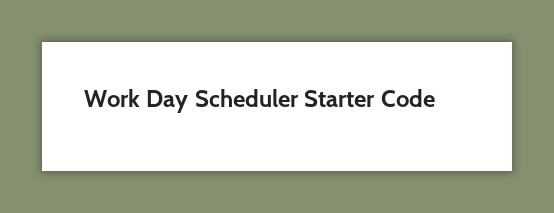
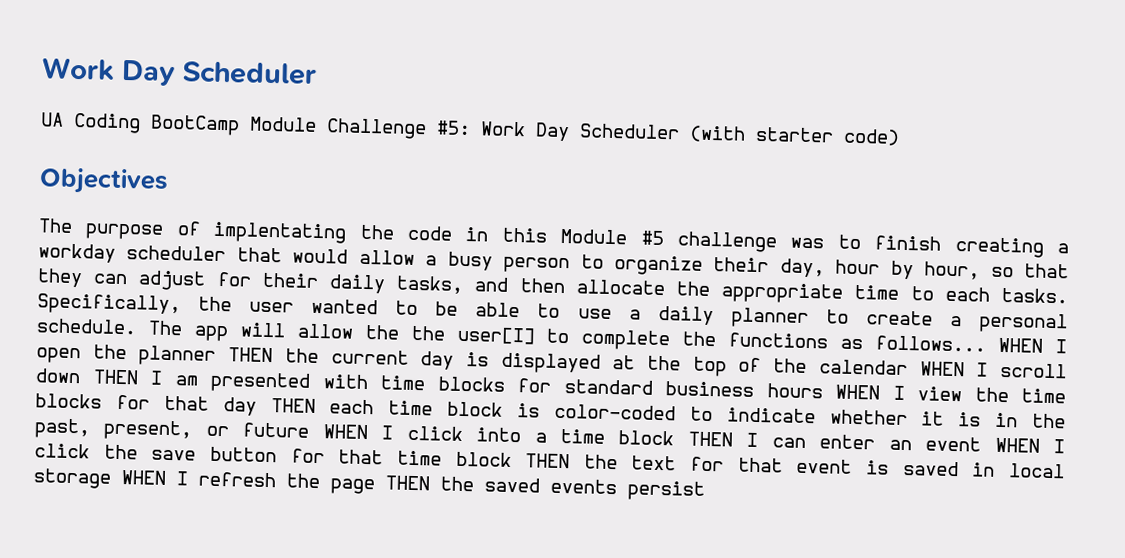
[84,89,435,113] Work Day Scheduler Starter Code -> [41,57,317,87] [41,112,900,146] [39,167,169,195] [38,218,1069,258] [38,243,1069,280] [37,268,1069,304] [37,293,1069,334] [36,318,1067,354] [36,344,1068,379] [35,368,1066,404] [35,393,1066,429] [34,418,1066,454] [34,443,1065,479] [33,468,705,501] Work Day Scheduler // UA Coding BootCamp Module Challenge #5: Work Day Scheduler (with starter code) // Objectives // The purpose of implentating the code in this Module #5 challenge was to finish creating a workday scheduler that would allow a busy person to organize their day, hour by hour, so that they can adjust for their daily tasks, and then allocate the appropriate time to each tasks. Specifically, the user wanted to be able to use a daily planner to create a personal schedule. The app will allow the the user[I] to complete the functions as follows... WHEN I open the planner THEN the current day is displayed at the top of the calendar WHEN I scroll down THEN I am presented with time blocks for standard business hours WHEN I view the time blocks for that day THEN each time block is color-coded to indicate whether it is in the past, present, or future WHEN I click into a time block THEN I can enter an event WHEN I click the save button for that time block THEN the text for that event is saved in local storage WHEN I refresh the page THEN the saved events persist

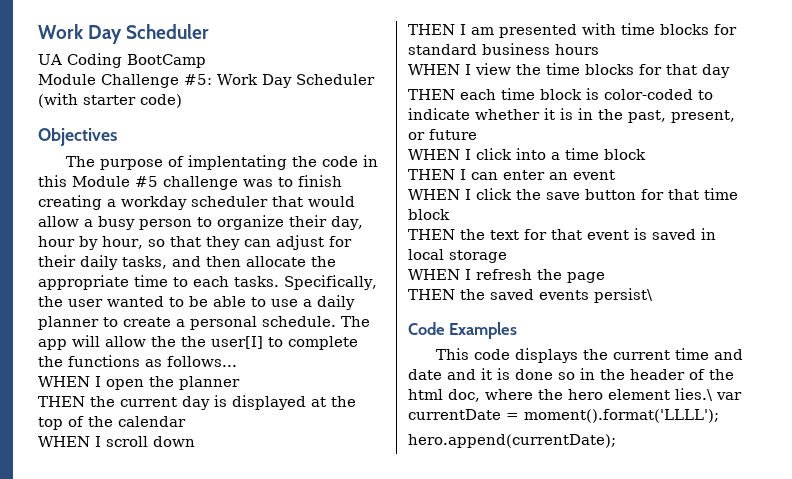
(240, 125) none -> (206, 61) //
(987, 343) none -> (237, 361) //
(217, 355) none -> (240, 383) //
(908, 367) none -> (186, 421) //
(81, 376) none -> (195, 441) //
(823, 391) none -> (599, 49) //
(257, 406) none -> (730, 71) //
(310, 430) none -> (477, 134) //
(675, 438) none -> (646, 154) //
(982, 444) none -> (615, 175) //
(512, 459) none -> (450, 214) //
(112, 478) none -> (507, 256) //
(375, 486) none -> (605, 277) //
[627,480,705,501] persist -> [594,288,653,303] [408,322,518,339] [436,348,744,363] [408,368,734,380] [408,388,742,402] [408,409,719,423] [408,434,616,448] persist\ // Code Examples // This code displays the current time and date and it is done so in the header of the html doc, where the hero element lies.\ var currentDate = moment().format('LLLL'); // hero.append(currentDate);

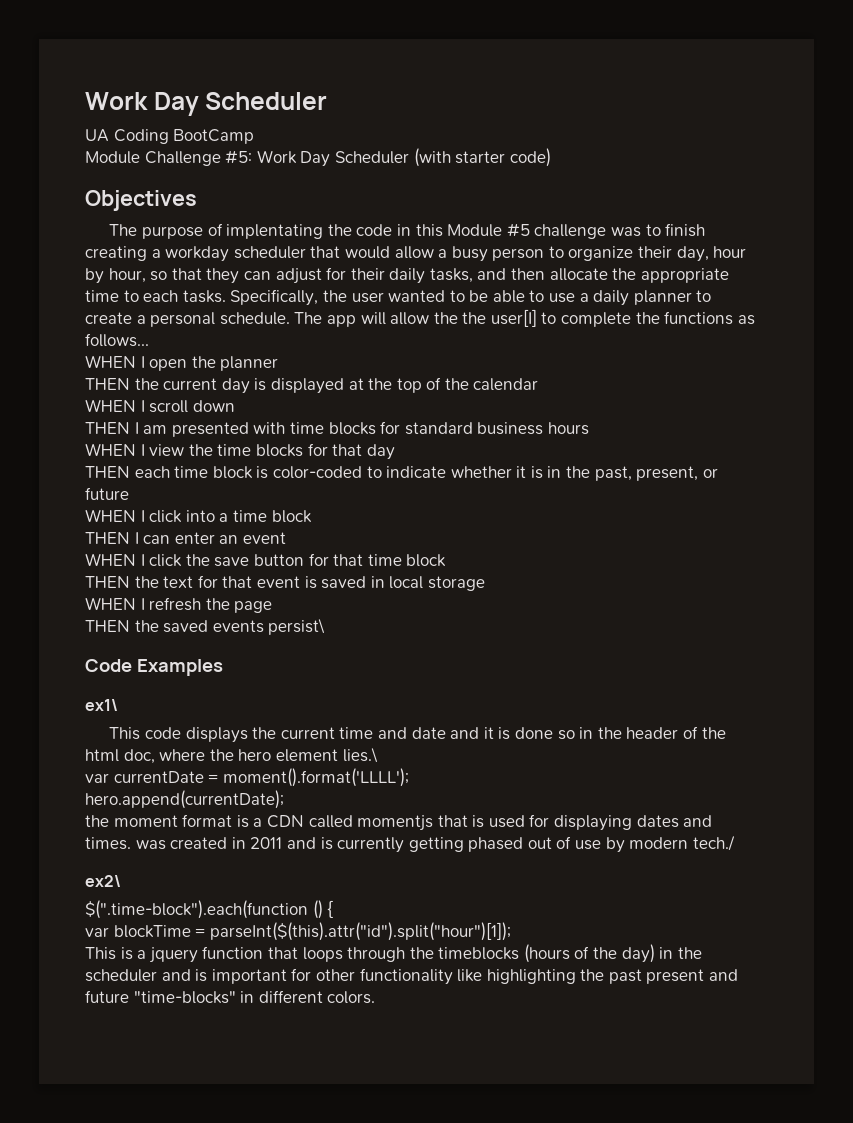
(518, 330) none -> [85,699,118,711] // ex1\
(713, 394) none -> (378, 755) //
(616, 441) none -> [85,814,713,831] [85,835,735,853] [85,875,121,887] [85,900,334,919] [85,922,511,941] [85,944,702,963] [85,968,739,985] [85,990,376,1004] // the moment format is a CDN called momentjs that is used for displaying dates and times. was created in 2011 and is currently getting phased out of use by modern tech./ // ex2\ // $(".time-block").each(function () { // var blockTime = parseInt($(this).attr("id").split("hour")[1]); // This is a jquery function that loops through the timeblocks (hours of the day) in the scheduler and is important for other functionality like highlighting the past present and future "time-blocks" in different colors.

